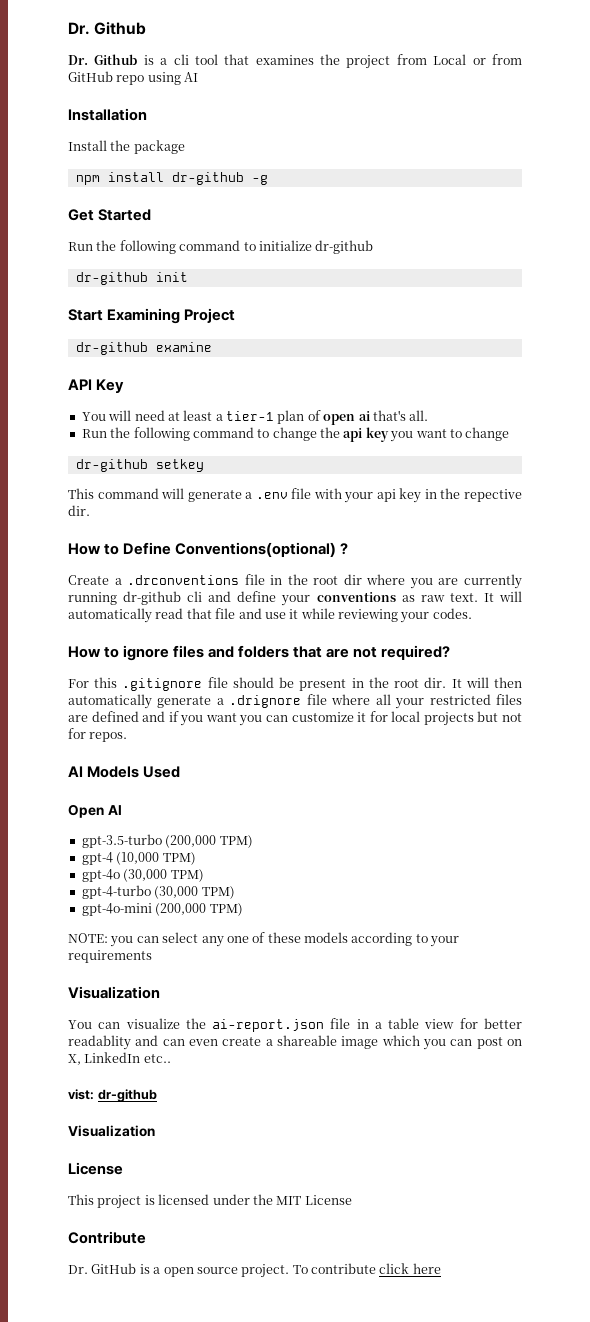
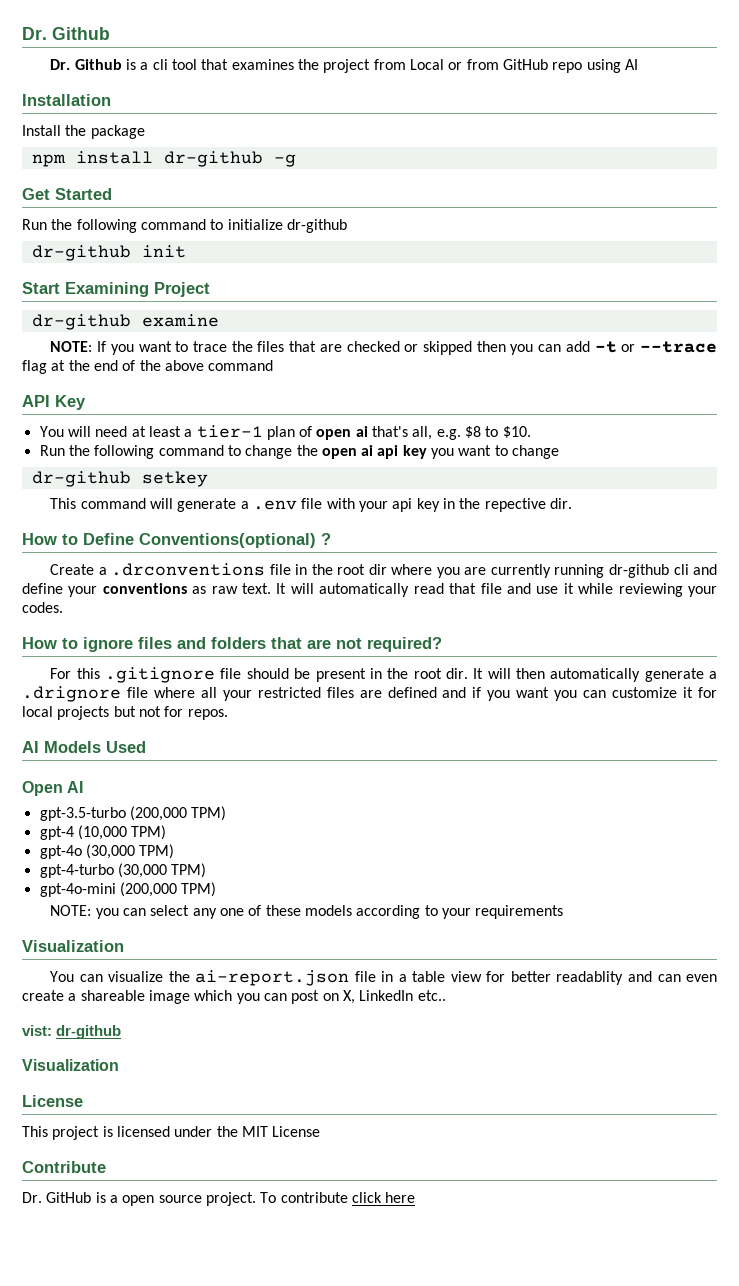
(212, 347) none -> [50,341,717,355] [22,360,274,374] // NOTE: If you want to trace the files that are checked or skipped then you can add -t or --trace flag at the end of the above command
[409,410,429,421] all. -> [412,426,531,440] all, e.g. $8 to $10.
(340, 432) none -> [321,445,374,459] open ai

